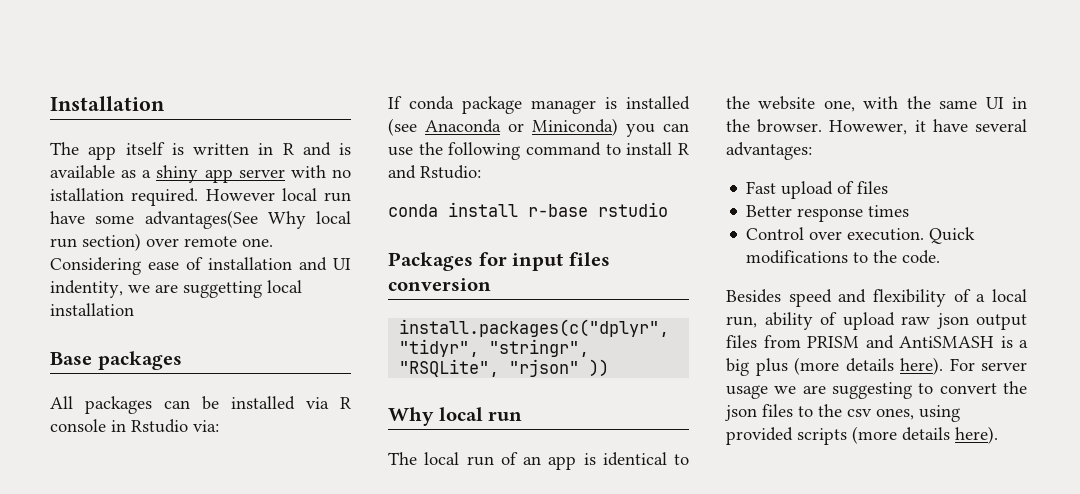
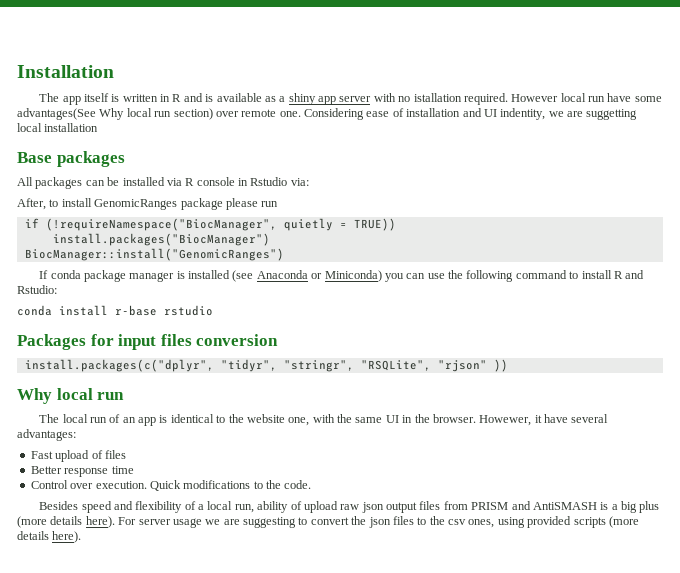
(219, 426) none -> [17,198,279,210] [24,218,396,231] [52,233,270,246] [24,248,284,261] // After, to install GenomicRanges package please run // if (!requireNamespace("BiocManager", quietly = TRUE)) // install.packages("BiocManager") // BiocManager::install("GenomicRanges")
[868,205,910,217] times -> [111,466,134,474] time

